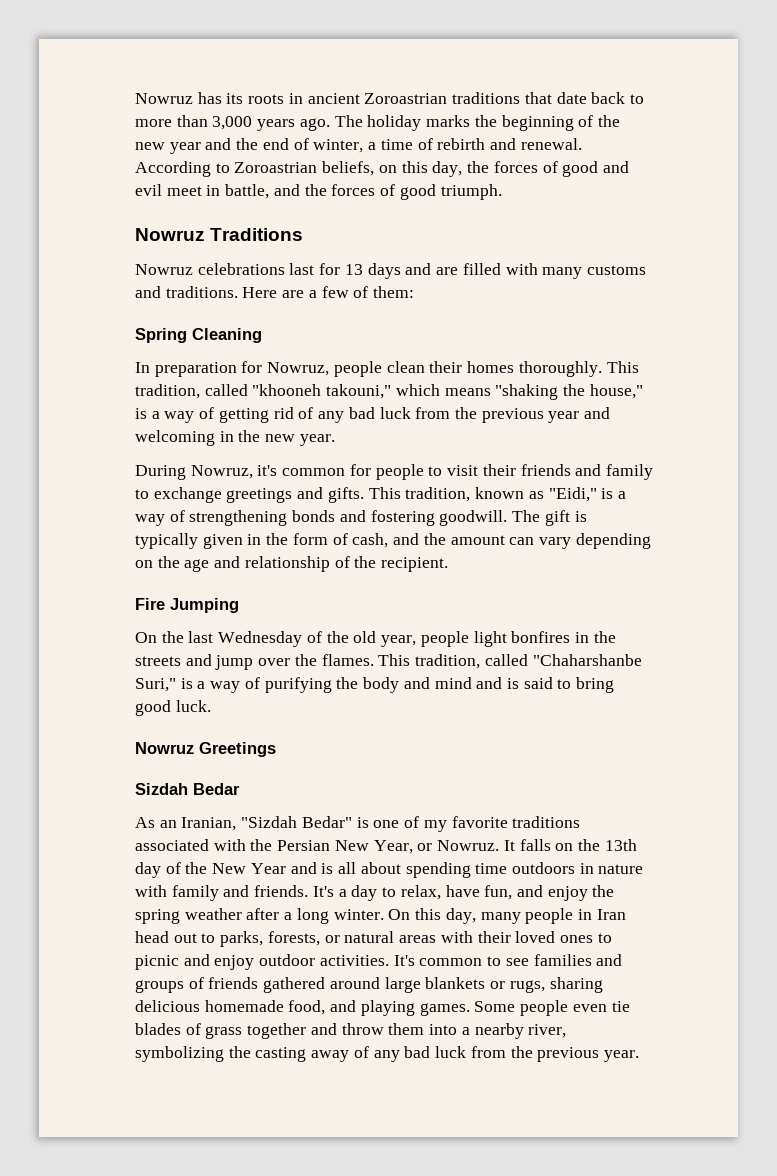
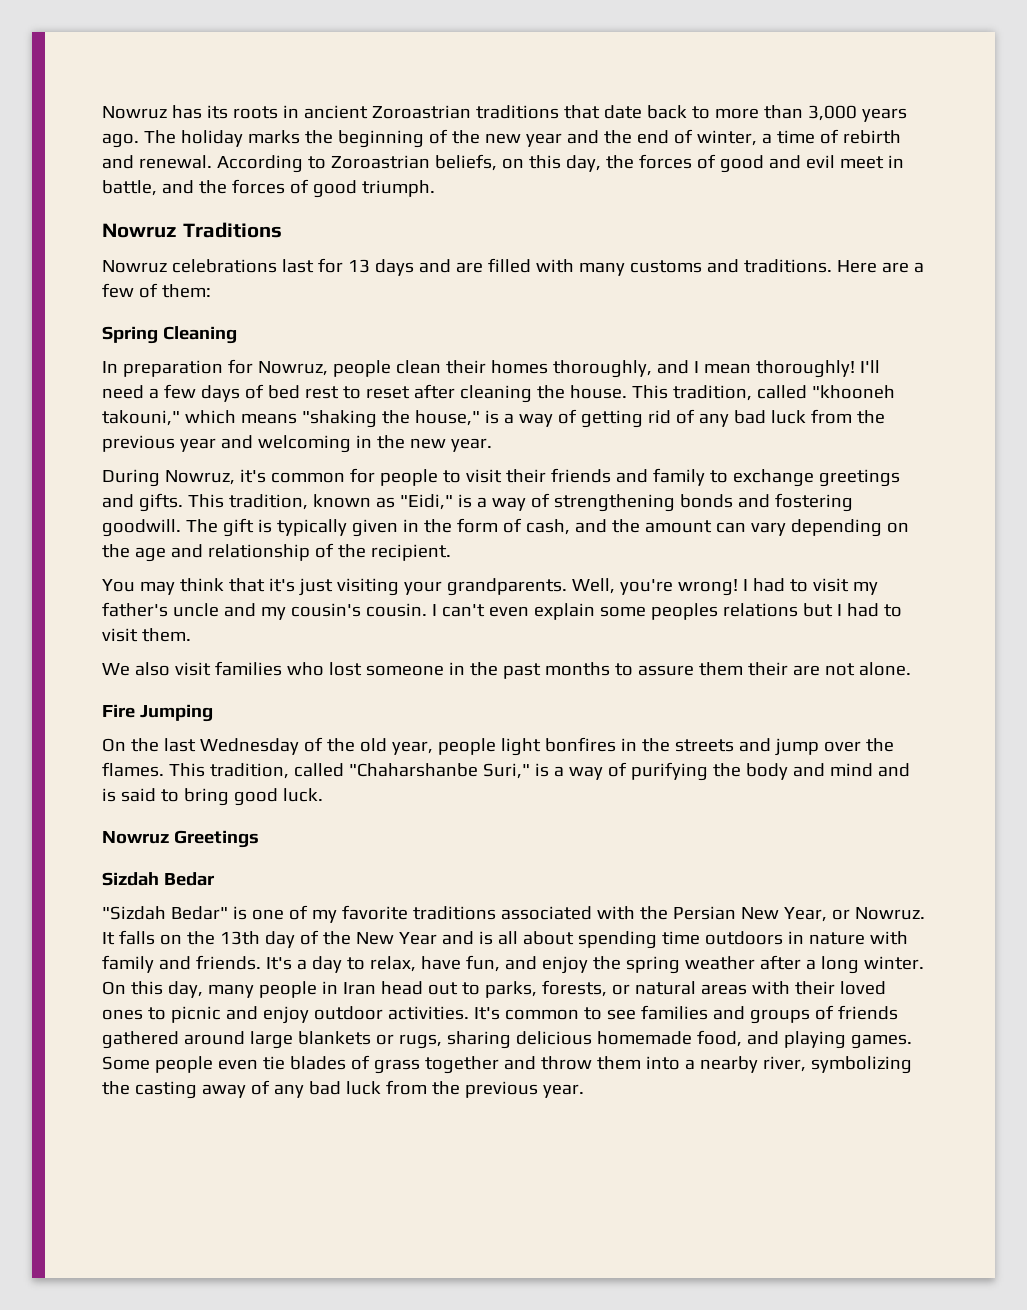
[518,361,602,377] thoroughly. -> [552,360,880,378] [102,384,627,403] thoroughly, and I mean thoroughly! I'll need a few days of bed rest to reset after cleaning the house.
(449, 564) none -> [102,578,878,596] [102,602,902,620] [102,628,191,642] [102,661,911,679] // You may think that it's just visiting your grandparents. Well, you're wrong! I had to visit my father's uncle and my cousin's cousin. I can't even explain some peoples relations but I had to visit them. // We also visit families who lost someone in the past months to assure them their are not alone.
[135,817,237,831] As an Iranian, -> (215, 879) none

